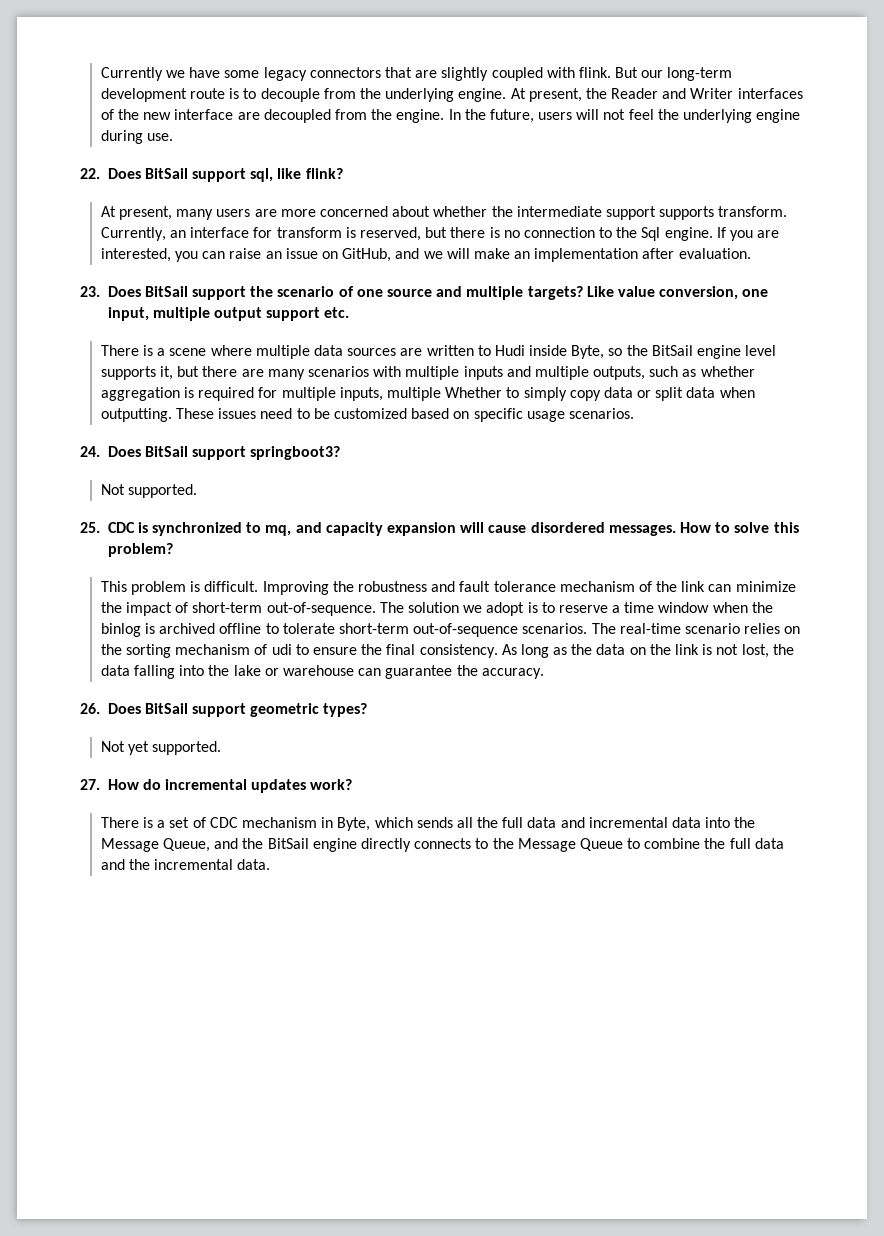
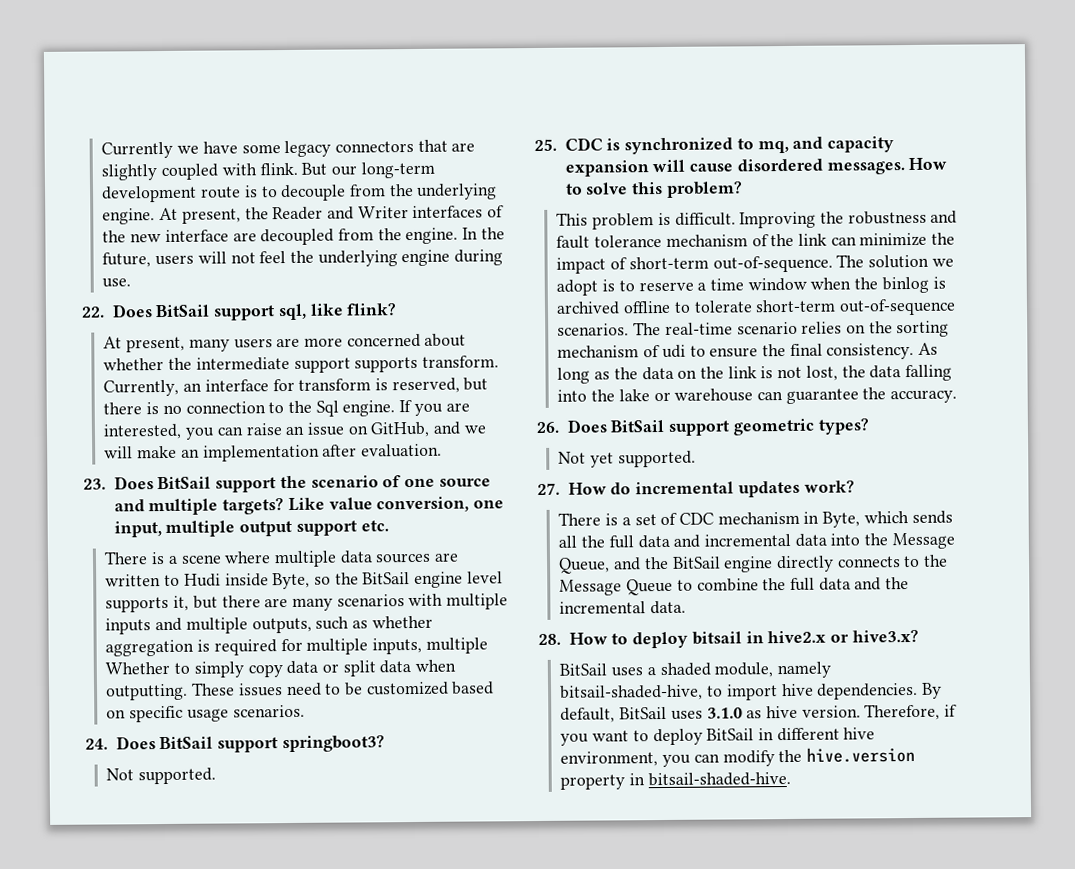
(271, 864) none -> [538,629,919,649] [559,661,831,679] [560,682,942,701] [560,703,958,723] [560,727,876,746] [560,746,915,768] [560,771,791,790] // 28. How to deploy bitsail in hive2.x or hive3.x? // BitSail uses a shaded module, namely bitsail-shaded-hive, to import hive dependencies. By default, BitSail uses 3.1.0 as hive version. Therefore, if you want to deploy BitSail in different hive environment, you can modify the hive.version property in bitsail-shaded-hive.

